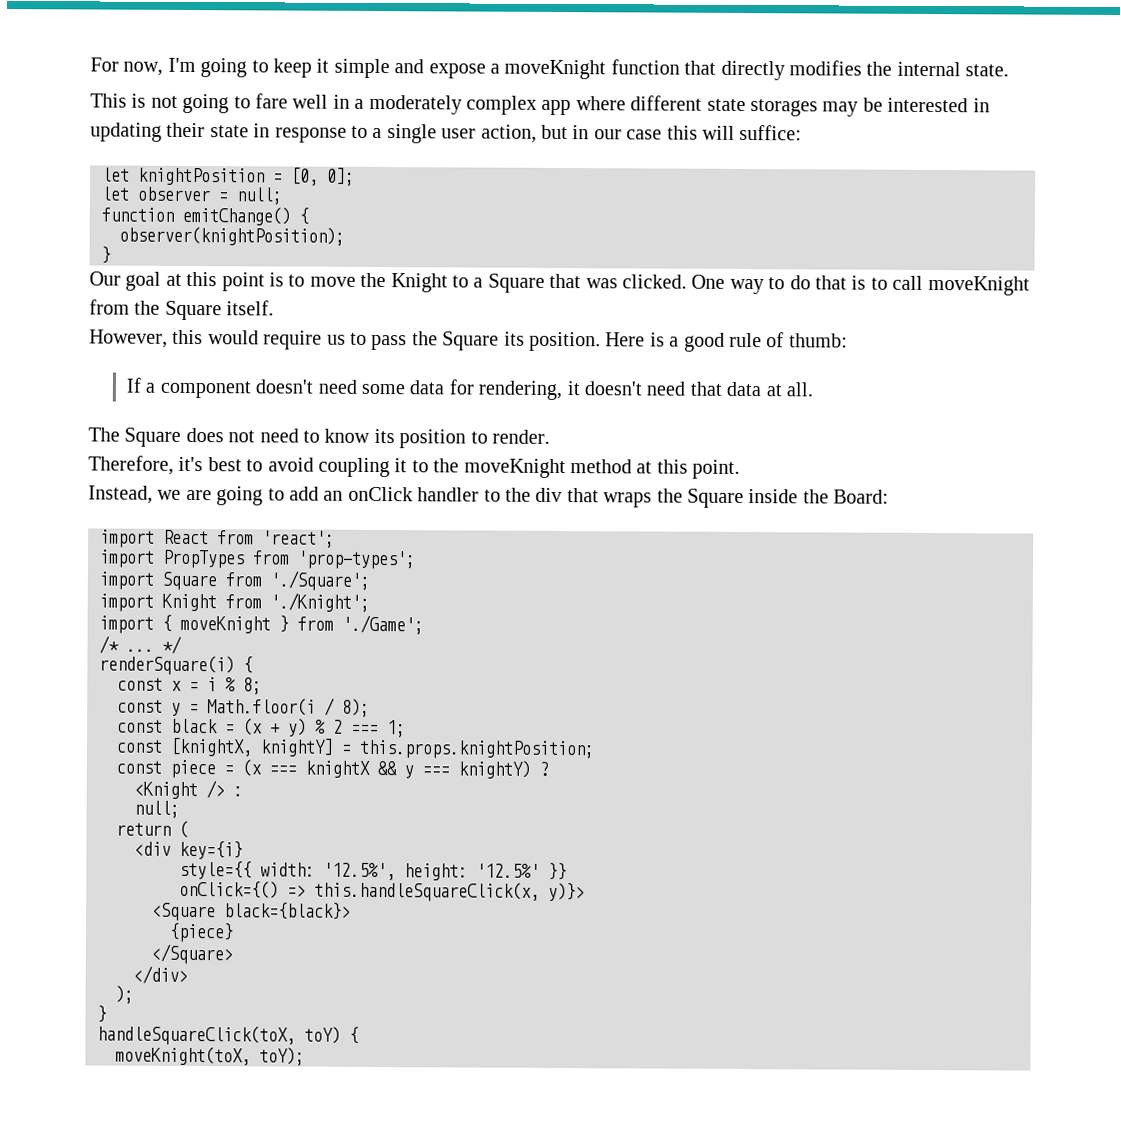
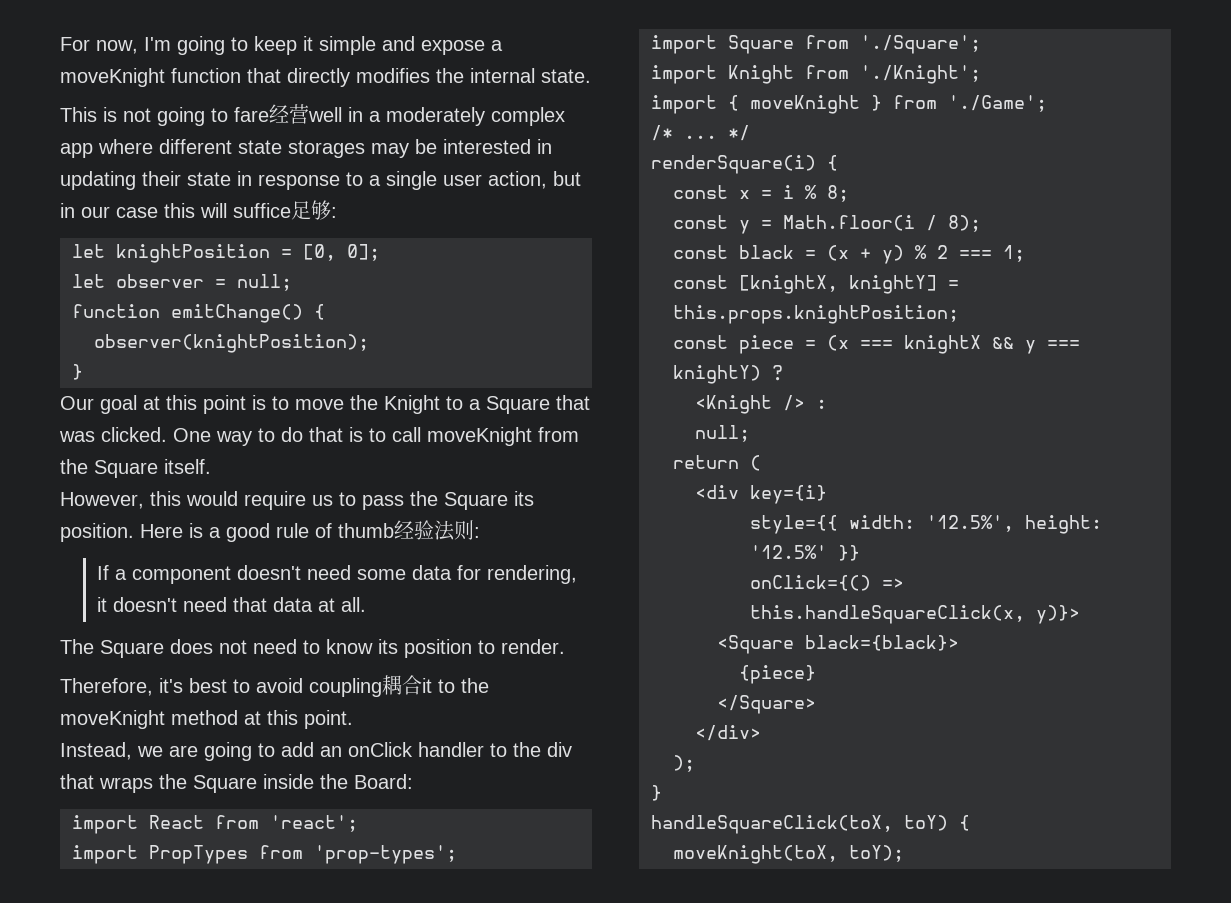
(288, 101) none -> [269,104,309,124] 经营
[739,124,803,141] suffice: -> [233,200,337,220] suffice足够:
[788,333,848,348] thumb: -> [338,520,480,541] thumb经验法则:
(390, 467) none -> [382,675,422,695] 耦合

